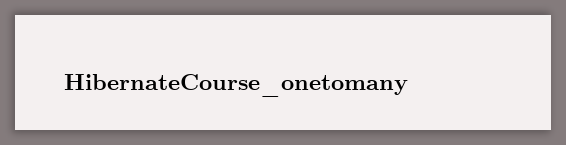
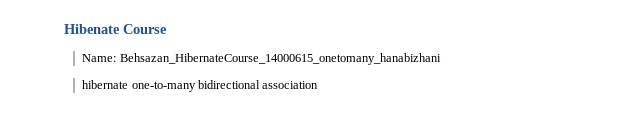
[64,74,408,97] HibernateCourse_onetomany -> [64,24,167,34] [82,53,441,65] [82,80,319,92] Hibenate Course // Name: Behsazan_HibernateCourse_14000615_onetomany_hanabizhani // hibernate one-to-many bidirectional association

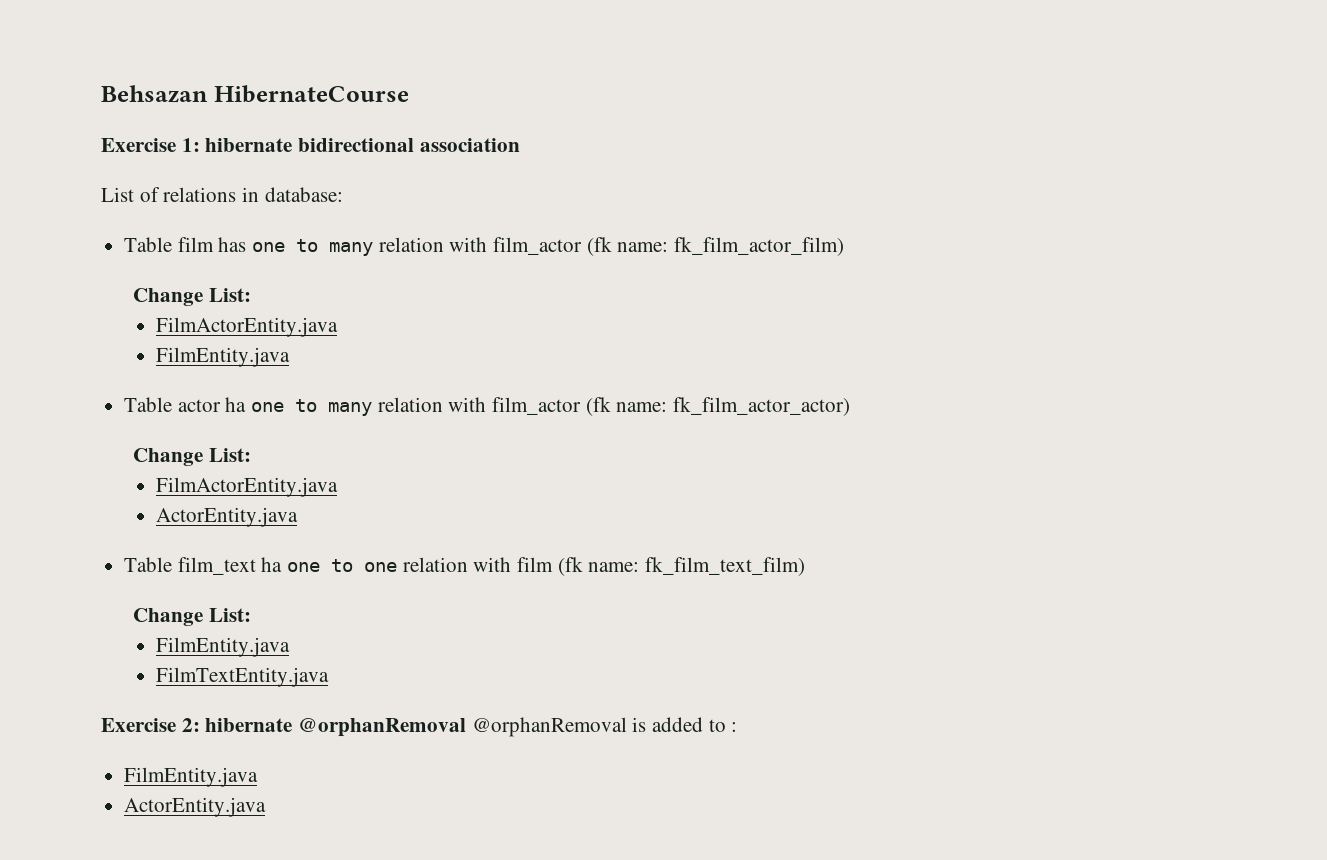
[64,24,167,34] [82,53,441,65] [82,80,319,92] Hibenate Course // Name: Behsazan_HibernateCourse_14000615_onetomany_hanabizhani // hibernate one-to-many bidirectional association -> [101,85,409,103] [101,138,520,152] [101,187,343,202] [124,237,845,256] [133,288,251,306] [156,317,339,337] [156,347,291,367] [124,397,851,416] [133,448,251,466] [156,477,339,497] [156,507,299,527] [124,557,806,576] [133,608,251,626] [156,637,291,657] [156,667,330,687] [101,717,738,737] [124,767,259,787] [124,797,267,817] Behsazan HibernateCourse // Exercise 1: hibernate bidirectional association // List of relations in database: // Table film has one to many relation with film_actor (fk name: fk_film_actor_film) // Change List: // FilmActorEntity.java // FilmEntity.java // Table actor ha one to many relation with film_actor (fk name: fk_film_actor_actor) // Change List: // FilmActorEntity.java // ActorEntity.java // Table film_text ha one to one relation with film (fk name: fk_film_text_film) // Change List: // FilmEntity.java // FilmTextEntity.java // Exercise 2: hibernate @orphanRemoval @orphanRemoval is added to : // FilmEntity.java // ActorEntity.java

